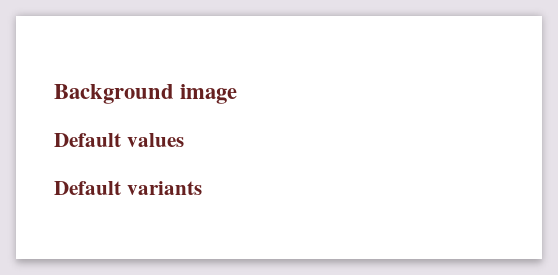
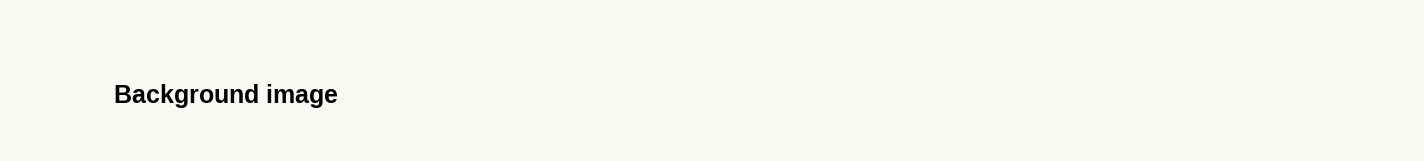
[54,133,184,147] [54,181,202,195] // Default values // Default variants -> (338, 96) none

